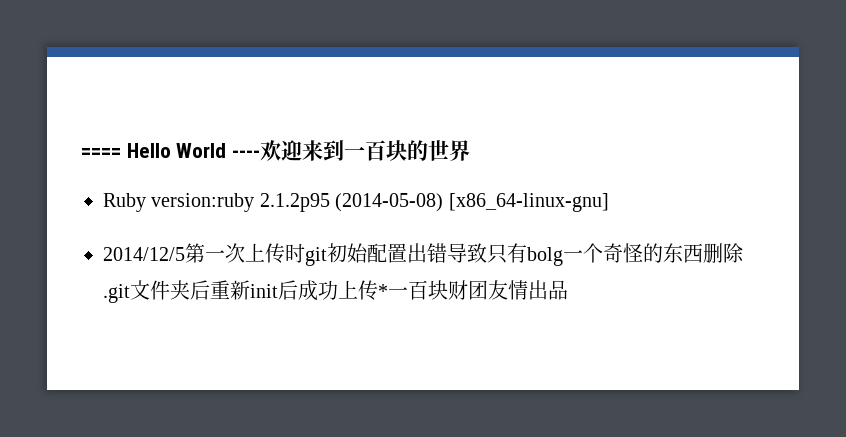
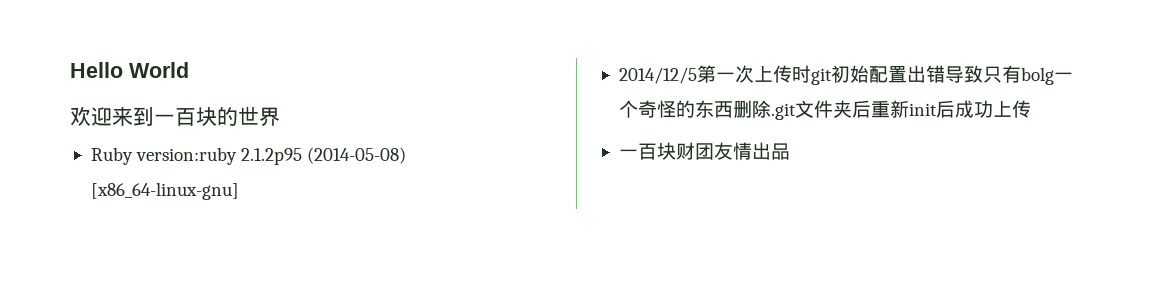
[81,148,121,158] ==== -> (70, 70) none
[232,150,261,158] ---- -> (189, 70) //
[378,284,388,298] * -> (1031, 109) //

